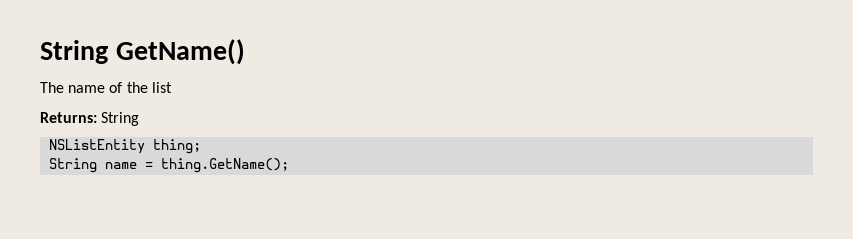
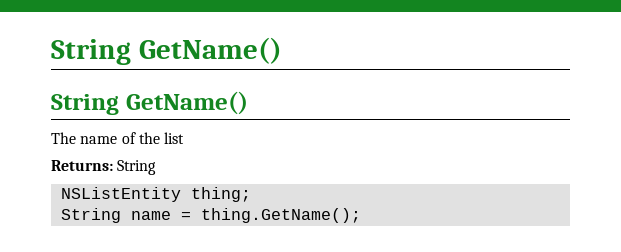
[40,39,245,65] String GetName() -> [51,37,282,65] [51,91,248,115] String GetName() // String GetName()

